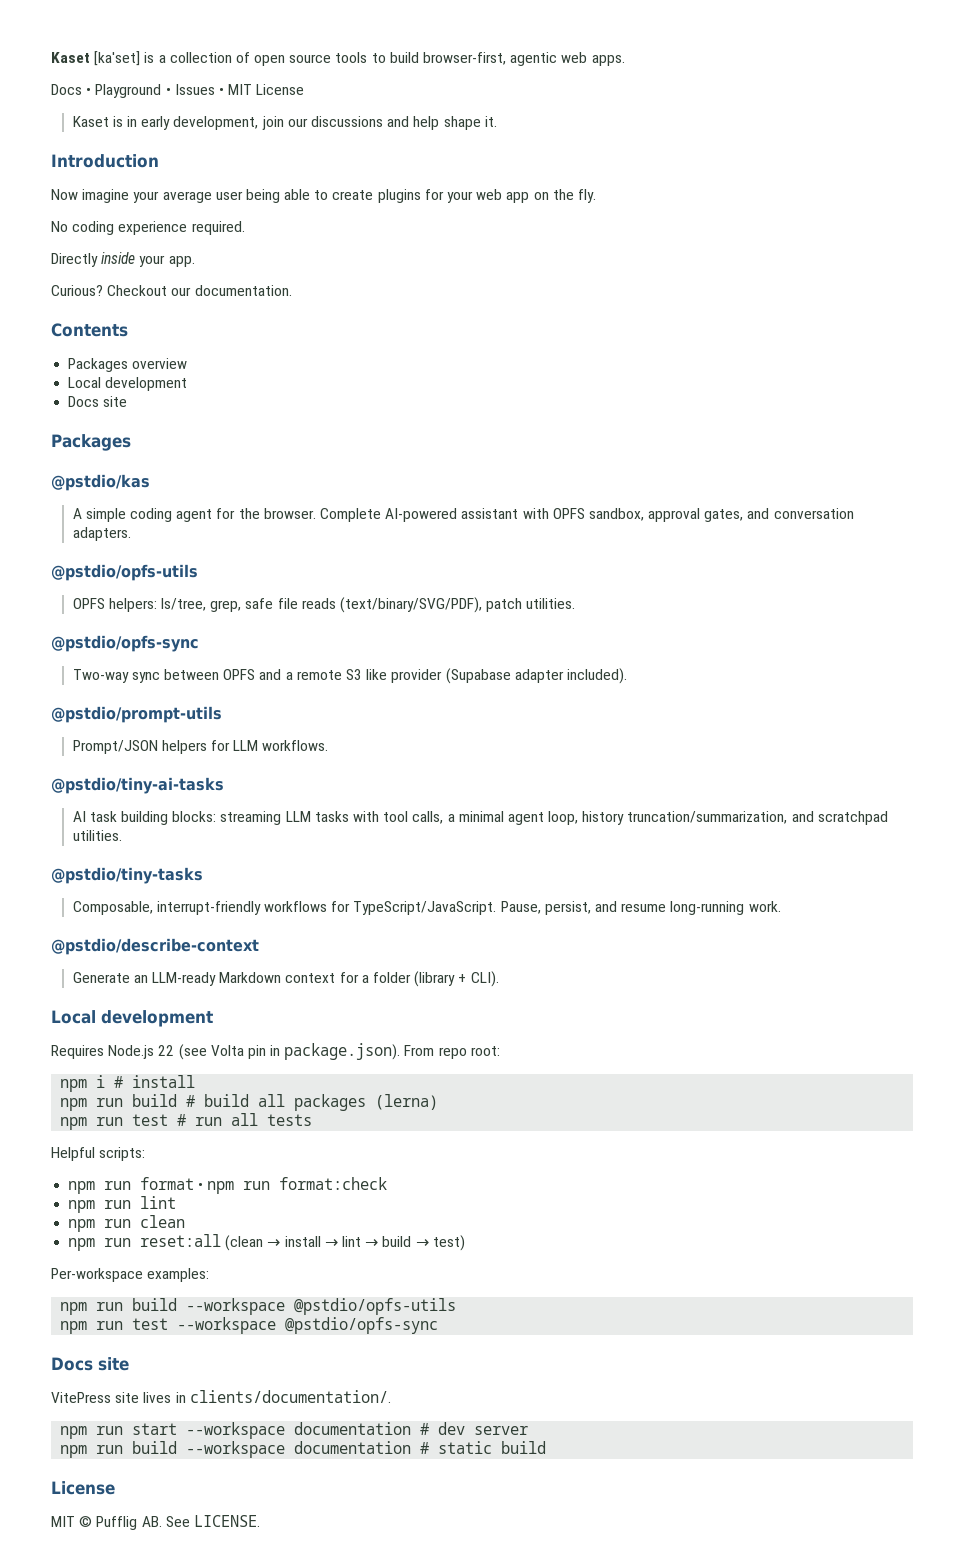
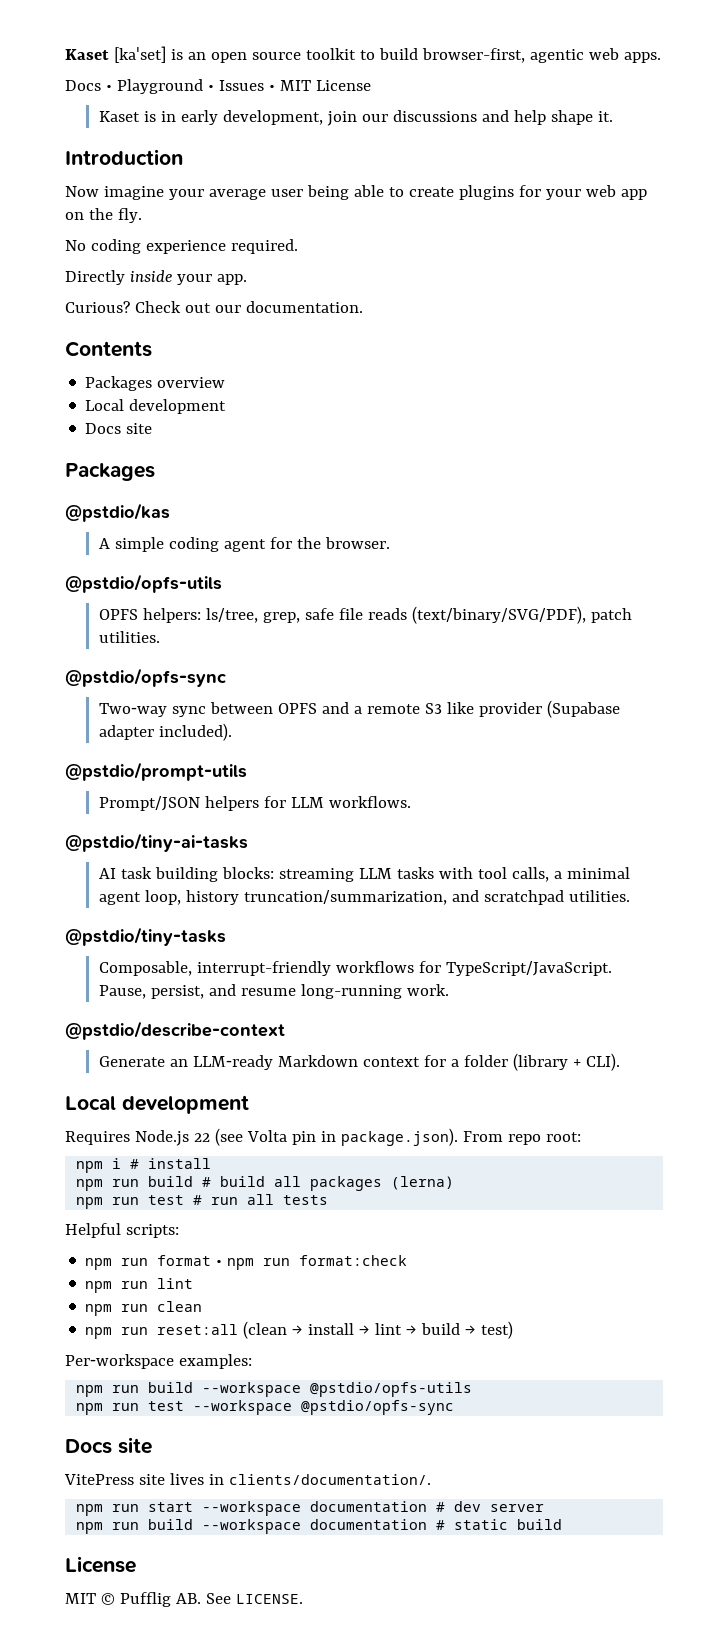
[158,52,250,63] a collection of -> [187,52,206,60] an
[335,52,368,63] tools -> [305,48,356,60] toolkit
[107,285,168,296] Checkout -> [134,301,211,313] Check out
[319,508,854,522] [72,527,131,541] Complete AI-powered assistant with OPFS sandbox, approval gates, and conversation adapters. -> (390, 543) none

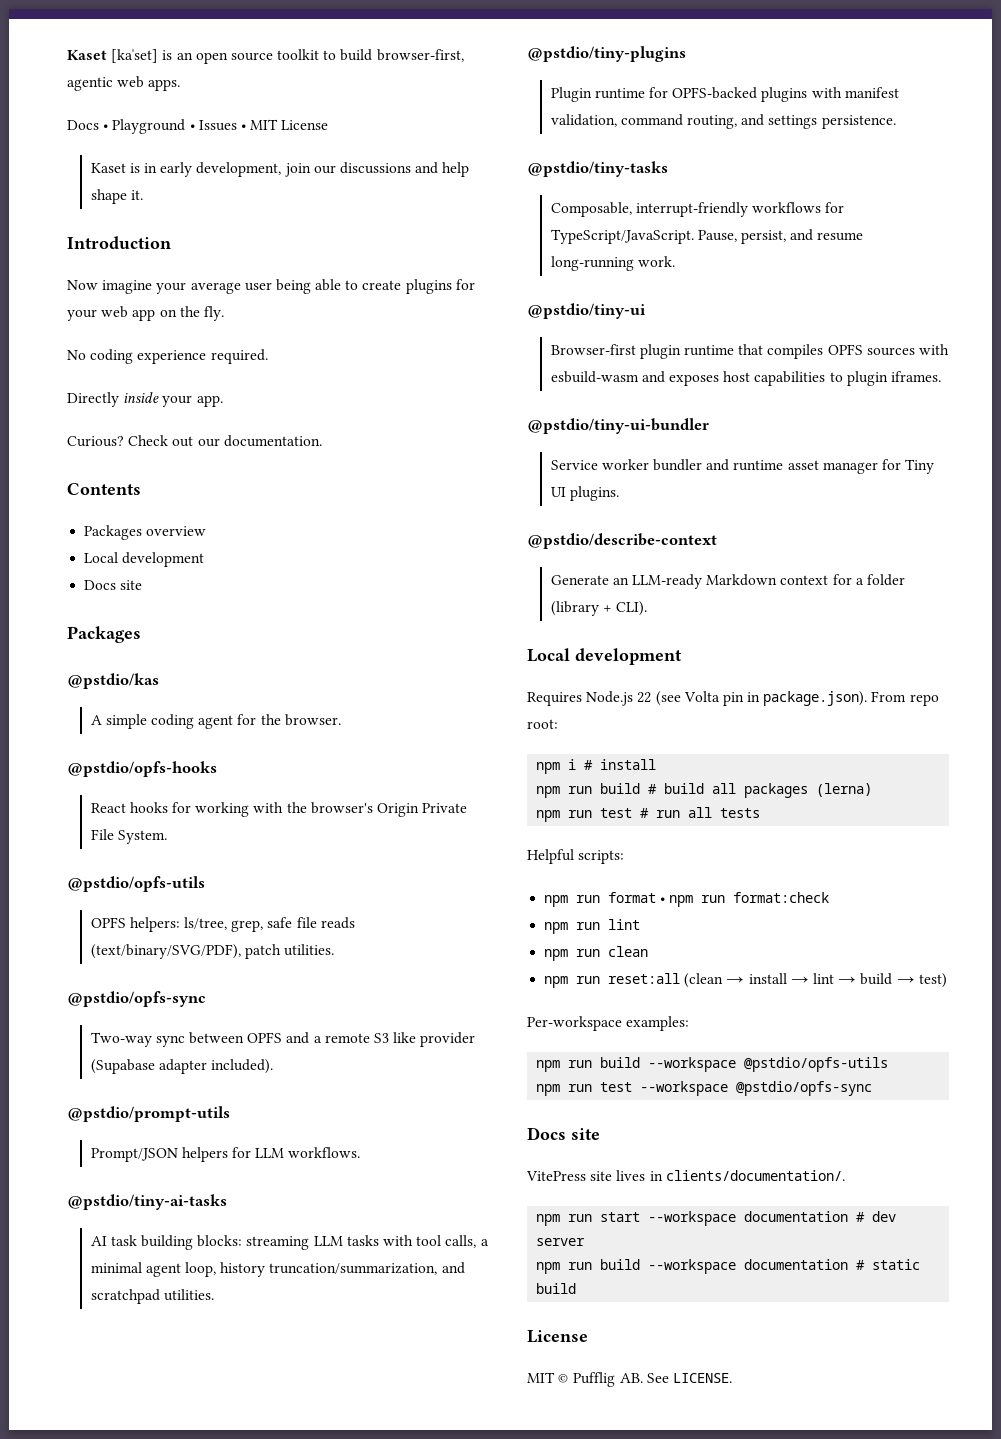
(390, 543) none -> [67,761,217,777] [90,802,468,817] [90,829,167,844] // @pstdio/opfs-hooks // React hooks for working with the browser's Origin Private File System.
(630, 896) none -> [527,46,686,62] [550,87,899,102] [550,114,896,129] // @pstdio/tiny-plugins // Plugin runtime for OPFS-backed plugins with manifest validation, command routing, and settings persistence.
(449, 990) none -> [527,303,646,319] [550,344,950,359] [550,371,942,386] [527,418,709,434] [550,459,935,474] [550,486,619,501] // @pstdio/tiny-ui // Browser-first plugin runtime that compiles OPFS sources with esbuild-wasm and exposes host capabilities to plugin iframes. // @pstdio/tiny-ui-bundler // Service worker bundler and runtime asset manager for Tiny UI plugins.

